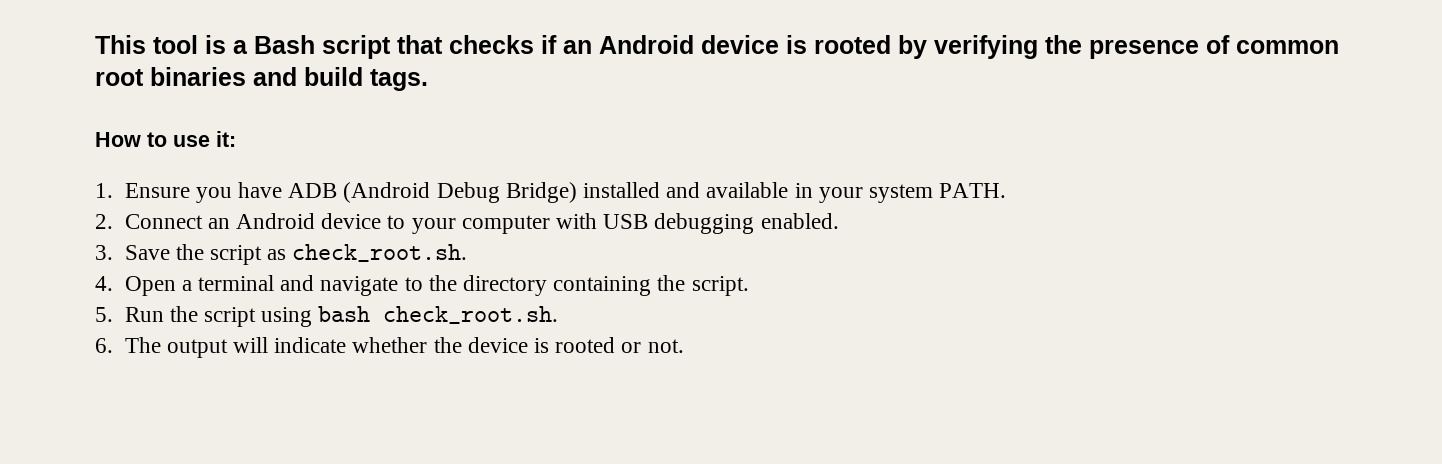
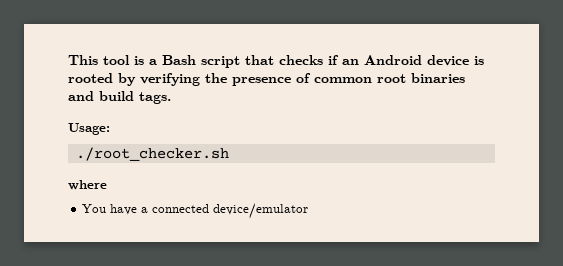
[95,131,236,147] [95,182,1007,203] [95,213,839,234] [95,244,468,265] [95,275,749,296] [95,306,559,327] [95,337,684,358] How to use it: // 1. Ensure you have ADB (Android Debug Bridge) installed and available in your system PATH. // 2. Connect an Android device to your computer with USB debugging enabled. // 3. Save the script as check_root.sh. // 4. Open a terminal and navigate to the directory containing the script. // 5. Run the script using bash check_root.sh. // 6. The output will indicate whether the device is rooted or not. -> [68,123,110,135] [75,147,229,161] [68,180,107,190] [82,203,309,219] Usage: // ./root_checker.sh // where // You have a connected device/emulator

